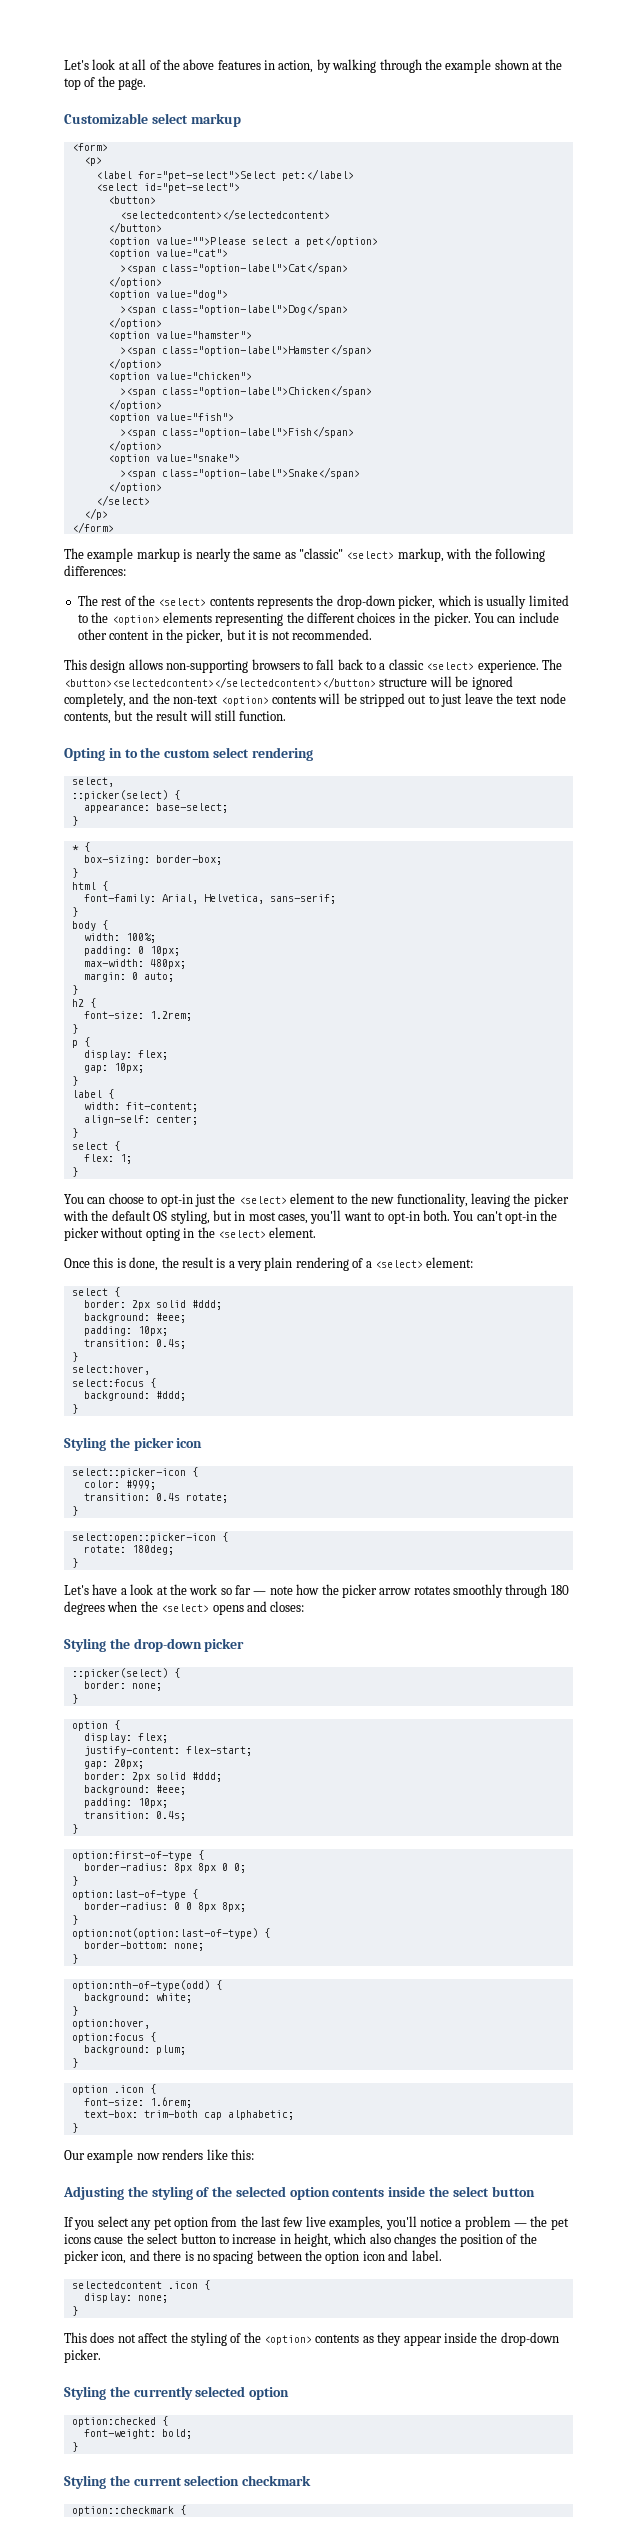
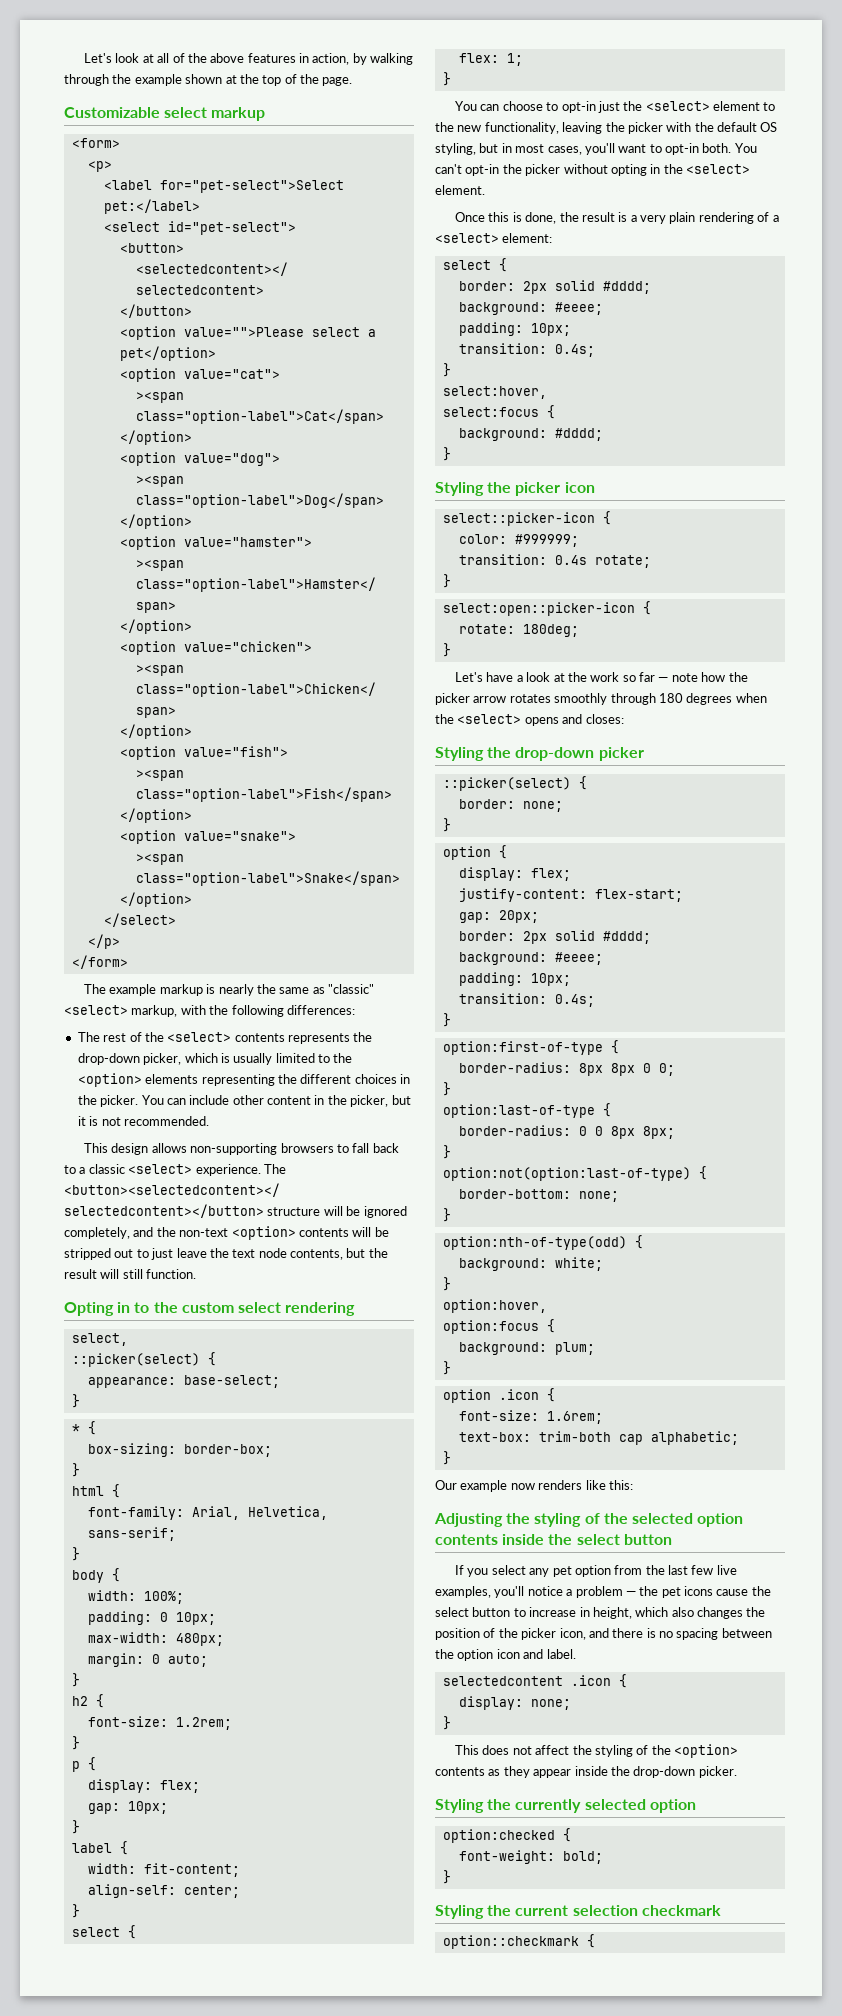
[191,1300,222,1310] [83,1313,186,1323] #ddd; // background: #eee; -> [602,281,651,294] [458,302,603,315] #dddd; // background: #eeee;
[155,1391,186,1401] #ddd; -> [554,428,603,441] #dddd;
[125,1480,156,1490] #999; -> [514,534,579,547] #999999;
[191,1772,222,1782] [83,1785,186,1795] #ddd; // background: #eee; -> [602,931,651,944] [458,952,603,965] #dddd; // background: #eeee;

